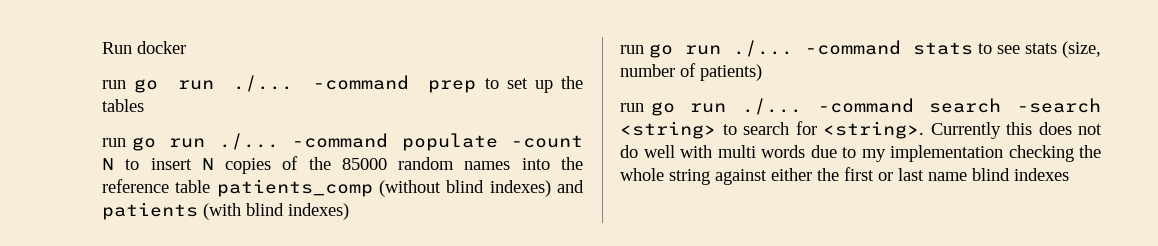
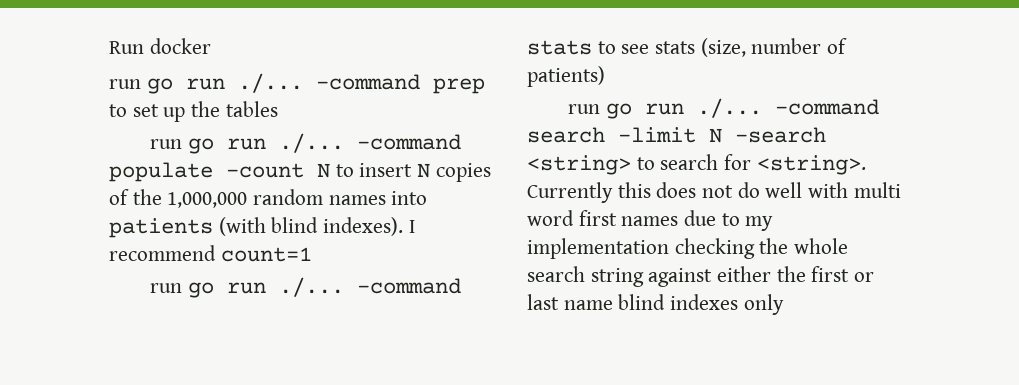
[341,158,387,170] 85000 -> [167,192,248,208] 1,000,000
[561,157,583,170] [102,179,584,197] [102,202,349,220] the reference table patients_comp (without blind indexes) and patients (with blind indexes) -> [109,217,415,238] [109,245,312,262] patients (with blind indexes). I recommend count=1
(1002, 105) none -> [618,127,722,143] -limit N
[761,145,805,158] words -> [527,210,679,226] word first names
(664, 174) none -> [527,266,585,282] search
(1069, 174) none -> [743,294,784,315] only

